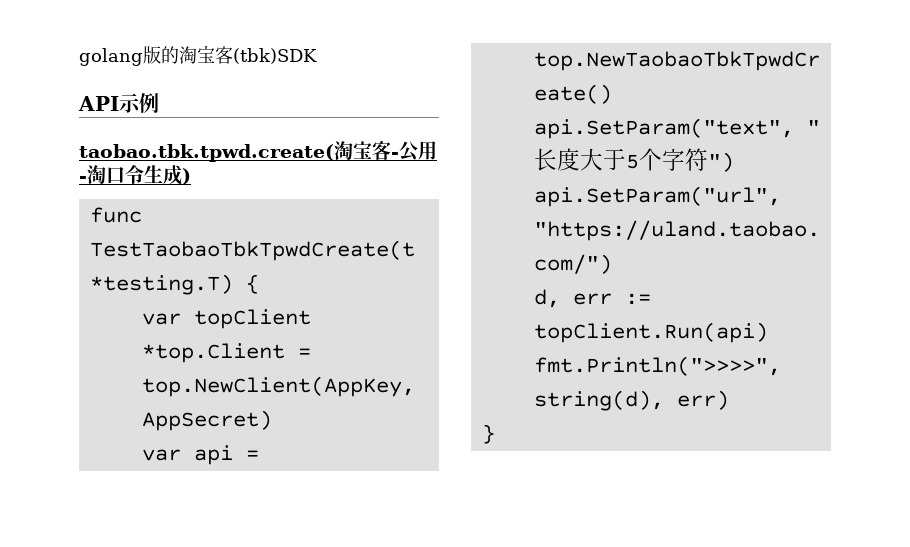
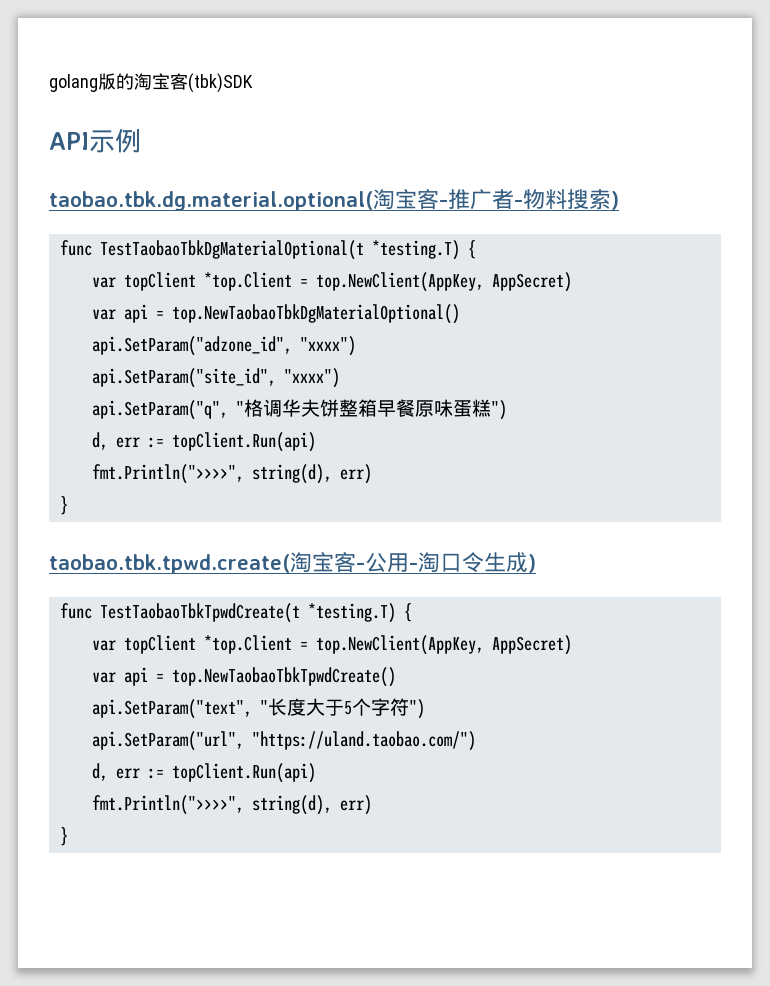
(159, 102) none -> [49,189,619,211] [59,240,476,260] [91,272,572,292] [91,304,460,324] [91,336,356,356] [91,368,340,388] [91,399,507,420] [91,432,316,452] [91,464,372,484] [59,496,68,515] // taobao.tbk.dg.material.optional(淘宝客-推广者-物料搜索) // func TestTaobaoTbkDgMaterialOptional(t *testing.T) { // var topClient *top.Client = top.NewClient(AppKey, AppSecret) // var api = top.NewTaobaoTbkDgMaterialOptional() // api.SetParam("adzone_id", "xxxx") // api.SetParam("site_id", "xxxx") // api.SetParam("q", "格调华夫饼整箱早餐原味蛋糕") // d, err := topClient.Run(api) // fmt.Println(">>>>", string(d), err) // }

